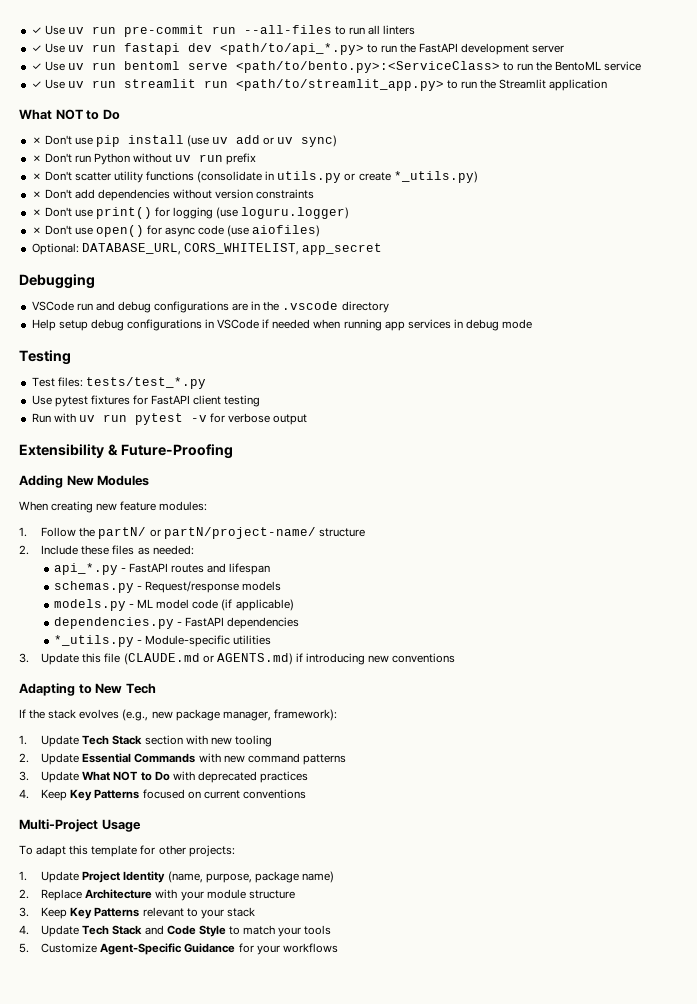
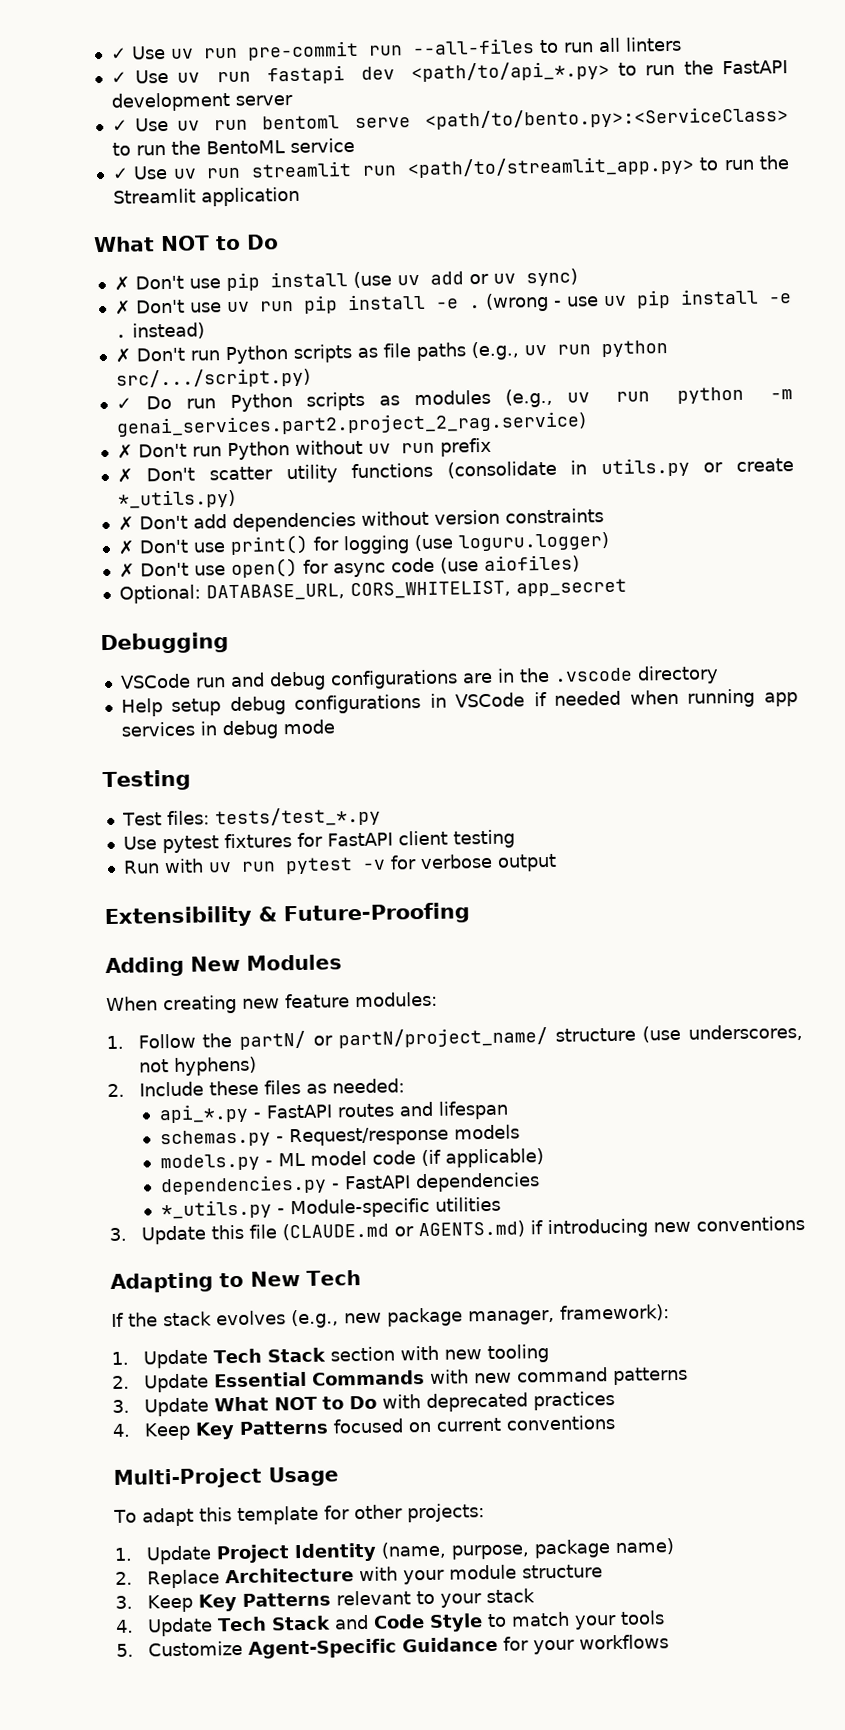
(338, 141) none -> [113,288,792,315] [114,322,205,340] [114,340,668,365] [115,367,311,389] [115,386,793,413] [115,411,587,437] // ✗ Don't use uv run pip install -e . (wrong - use uv pip install -e . instead) // ✗ Don't run Python scripts as file paths (e.g., uv run python src/.../script.py) // ✓ Do run Python scripts as modules (e.g., uv run python -m genai_services.part2.project_2_rag.service)
[163,527,365,539] partN/project-name/ structure -> [338,1023,803,1049] [138,1056,257,1076] partN/project_name/ structure (use underscores, not hyphens)

